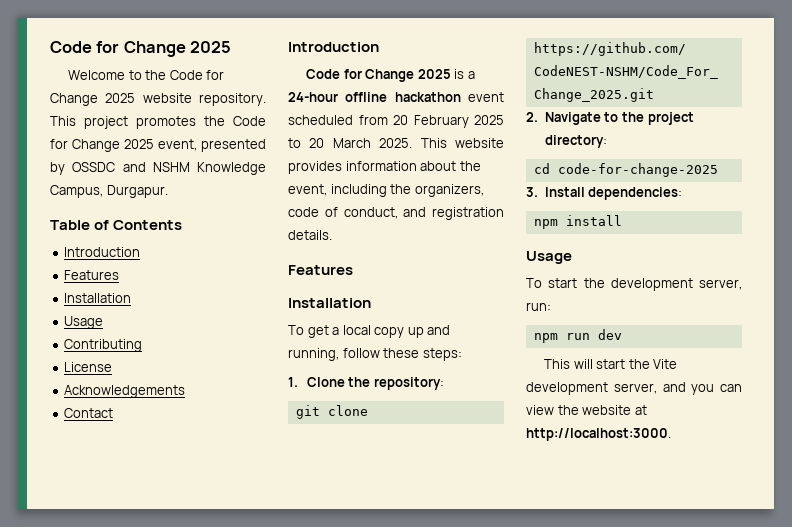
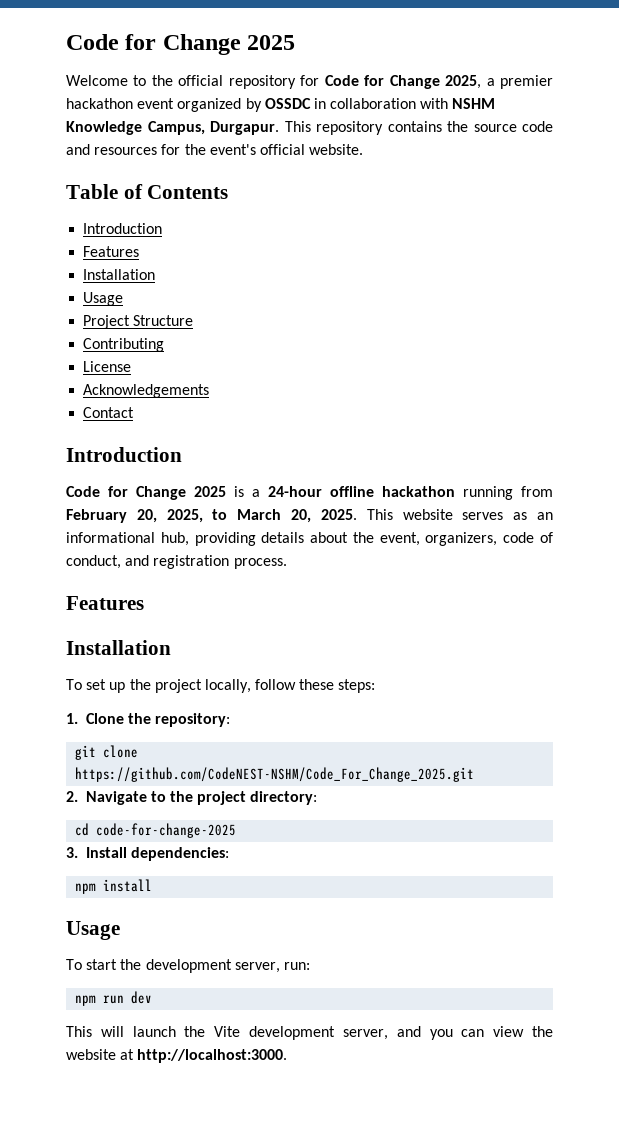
[169,70,225,80] [50,93,266,106] [50,116,266,129] [50,139,266,152] [50,162,266,175] [50,185,168,198] Code for Change 2025 website repository. This project promotes the Code for Change 2025 event, presented by OSSDC and NSHM Knowledge Campus, Durgapur. -> [178,75,553,89] [66,98,496,112] [66,121,553,135] [66,144,364,155] official repository for Code for Change 2025, a premier hackathon event organized by OSSDC in collaboration with NSHM Knowledge Campus, Durgapur. This repository contains the source code and resources for the event's official website.
(104, 322) none -> [83,315,194,329] // Project Structure
[468,92,504,102] [288,115,504,128] [288,138,504,148] [288,161,417,174] event scheduled from 20 February 2025 to 20 March 2025. This website provides information -> [463,486,553,500] [66,509,553,523] [66,532,305,546] running from February 20, 2025, to March 20, 2025. This website serves as an informational hub, providing details
[330,184,412,197] including the -> (420, 539) none
[288,230,332,240] details. -> [233,558,287,569] process.
[307,325,451,338] [288,348,339,361] get a local copy up and running, -> [86,679,251,693] set up the project locally,
[596,359,626,369] start -> [132,1026,176,1037] launch

